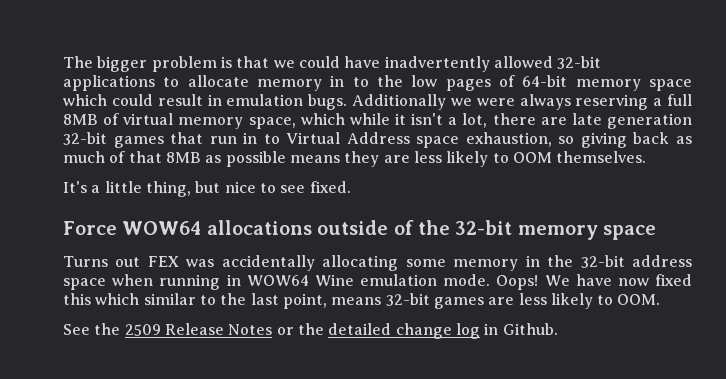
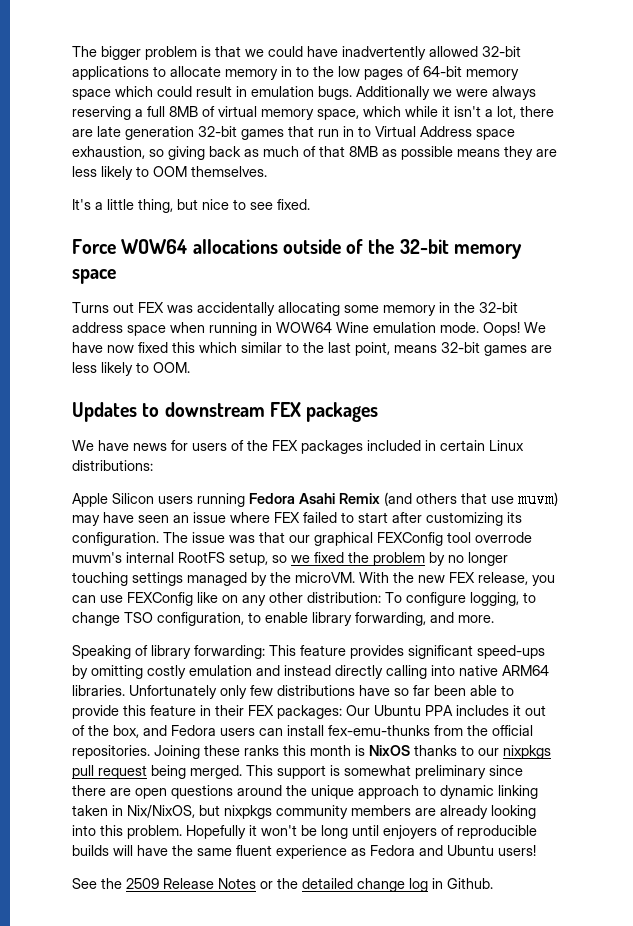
(661, 299) none -> [72,402,379,422] [72,440,524,454] [72,460,153,471] [72,491,558,508] [72,512,522,526] [72,532,532,546] [72,552,508,566] [72,572,555,586] [72,592,536,606] [72,612,494,626] [72,645,545,659] [72,665,549,679] [72,685,514,699] [72,705,546,719] [72,725,533,738] [72,745,551,759] [72,765,523,779] [72,785,538,799] [72,805,536,819] [72,825,537,839] [72,845,536,859] // Updates to downstream FEX packages // We have news for users of the FEX packages included in certain Linux distributions: // Apple Silicon users running Fedora Asahi Remix (and others that use muvm) may have seen an issue where FEX failed to start after customizing its configuration. The issue was that our graphical FEXConfig tool overrode muvm's internal RootFS setup, so we fixed the problem by no longer touching settings managed by the microVM. With the new FEX release, you can use FEXConfig like on any other distribution: To configure logging, to change TSO configuration, to enable library forwarding, and more. // Speaking of library forwarding: This feature provides significant speed-ups by omitting costly emulation and instead directly calling into native ARM64 libraries. Unfortunately only few distributions have so far been able to provide this feature in their FEX packages: Our Ubuntu PPA includes it out of the box, and Fedora users can install fex-emu-thunks from the official repositories. Joining these ranks this month is NixOS thanks to our nixpkgs pull request being merged. This support is somewhat preliminary since there are open questions around the unique approach to dynamic linking taken in Nix/NixOS, but nixpkgs community members are already looking into this problem. Hopefully it won't be long until enjoyers of reproducible builds will have the same fluent experience as Fedora and Ubuntu users!

